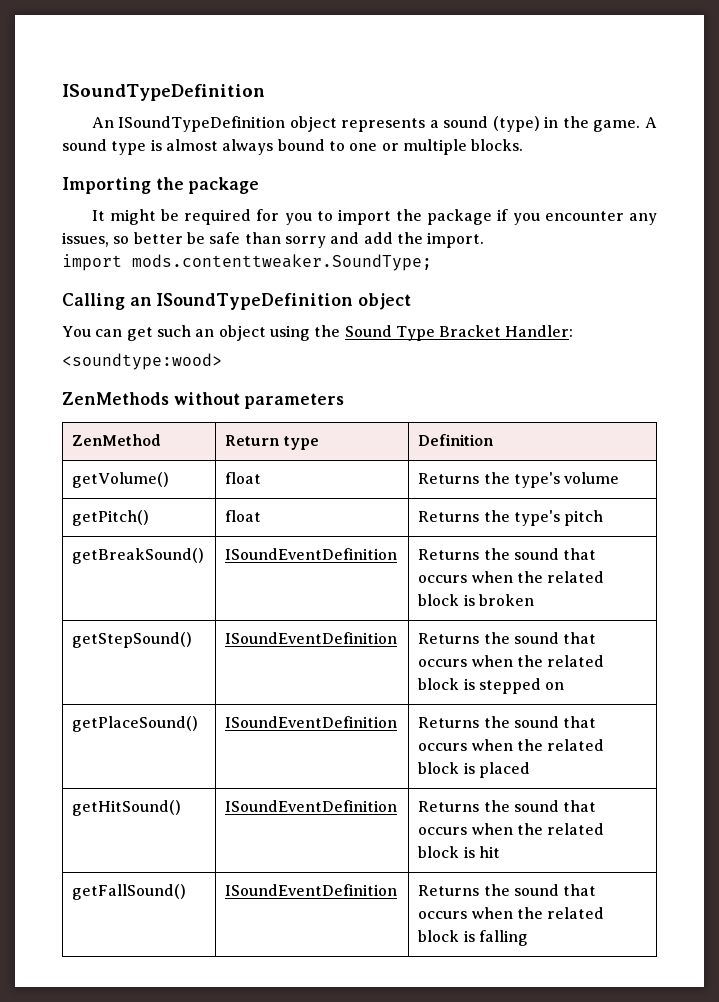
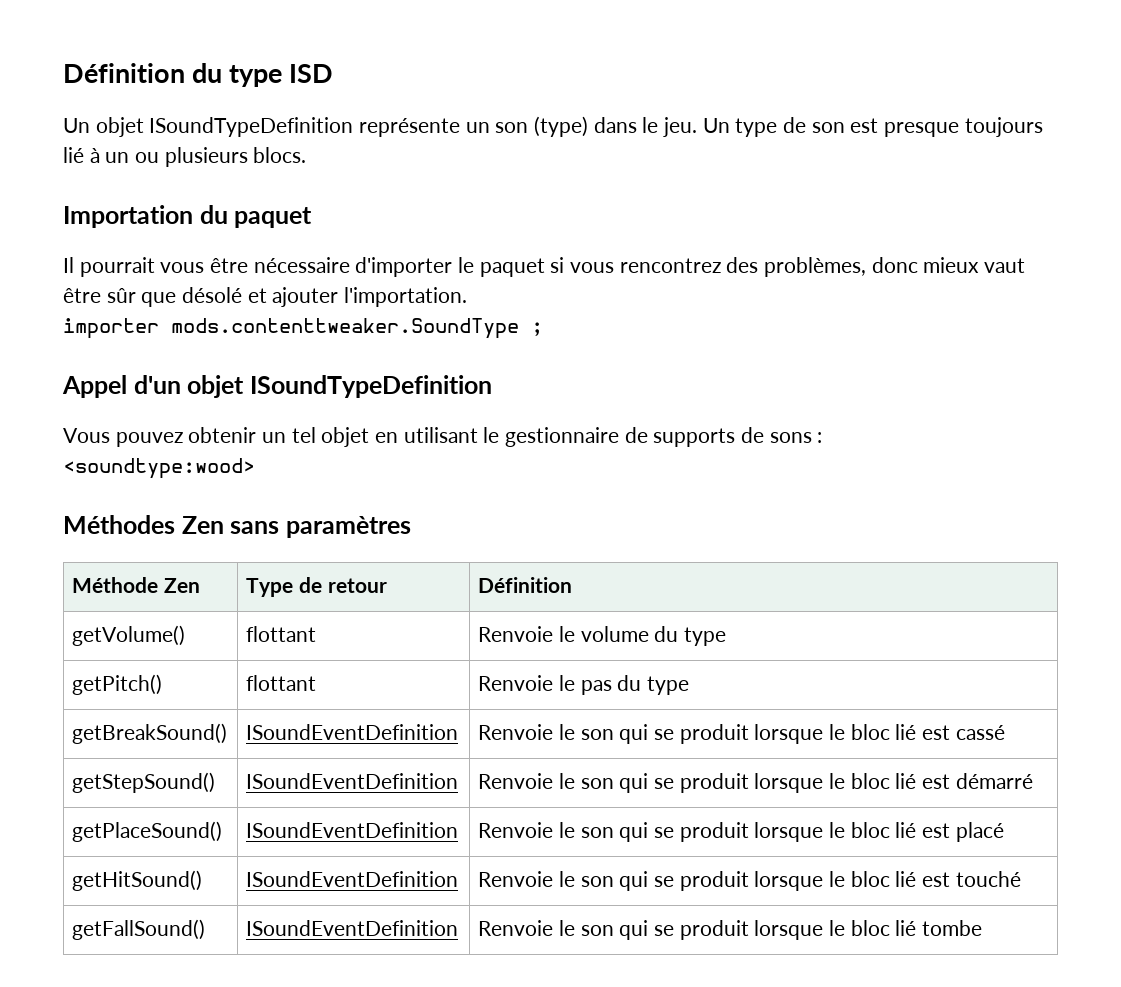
[62,84,265,101] [91,116,657,132] [62,139,524,155] [62,177,260,194] [91,209,658,225] [62,232,485,248] [62,254,432,271] [62,293,412,310] [62,325,574,341] [62,353,222,370] [62,392,345,409] [72,434,162,446] [225,435,319,450] [418,434,495,446] [72,472,170,488] [225,472,262,484] [418,472,560,488] ISoundTypeDefinition // An ISoundTypeDefinition object represents a sound (type) in the game. A sound type is almost always bound to one or multiple blocks. // Importing the package // It might be required for you to import the package if you encounter any issues, so better be safe than sorry and add the import. // import mods.contenttweaker.SoundType; // Calling an ISoundTypeDefinition object // You can get such an object using the Sound Type Bracket Handler: // <soundtype:wood> // ZenMethods without parameters // ZenMethod | Return type | Definition // getVolume() | float | Returns the type's -> [63,63,334,87] [63,116,1043,137] [63,147,307,167] [63,205,313,228] [63,257,1026,277] [63,287,468,307] [63,318,543,339] [62,375,492,398] [63,427,823,447] [63,458,255,479] [63,515,411,538] [72,577,200,593] [246,577,387,597] [478,577,573,593] [72,625,186,646] [246,626,317,642] [478,626,575,642] Définition du type ISD // Un objet ISoundTypeDefinition représente un son (type) dans le jeu. Un type de son est presque toujours lié à un ou plusieurs blocs. // Importation du paquet // Il pourrait vous être nécessaire d'importer le paquet si vous rencontrez des problèmes, donc mieux vaut être sûr que désolé et ajouter l'importation. // importer mods.contenttweaker.SoundType ; // Appel d'un objet ISoundTypeDefinition // Vous pouvez obtenir un tel objet en utilisant le gestionnaire de supports de sons : // <soundtype:wood> // Méthodes Zen sans paramètres // Méthode Zen | Type de retour | Définition // getVolume() | flottant | Renvoie le
(620, 478) none -> [654,626,726,646] du type
[225,510,262,522] [418,510,604,526] [72,548,205,564] [225,548,398,560] [418,548,597,560] [418,571,605,583] [418,594,534,606] [72,632,193,648] [225,632,398,644] [418,632,597,644] [418,655,605,667] [418,678,565,694] [72,716,199,732] [225,716,398,728] [418,716,597,728] [418,739,605,751] [418,762,530,778] [72,800,182,816] [225,800,398,812] [418,800,597,812] [418,823,605,835] [418,846,500,858] [72,884,187,900] [225,884,398,896] [418,884,597,896] [418,907,605,919] [418,930,528,946] float | Returns the type's pitch // getBreakSound() | ISoundEventDefinition | Returns the sound that occurs when the related block is broken // getStepSound() | ISoundEventDefinition | Returns the sound that occurs when the related block is stepped on // getPlaceSound() | ISoundEventDefinition | Returns the sound that occurs when the related block is placed // getHitSound() | ISoundEventDefinition | Returns the sound that occurs when the related block is hit // getFallSound() | ISoundEventDefinition | Returns the sound that occurs when the related block is falling -> [246,675,317,691] [478,675,689,695] [72,723,228,744] [246,724,459,740] [478,724,1005,744] [72,772,216,793] [246,773,459,789] [478,773,1033,793] [72,821,223,842] [246,822,459,838] [478,822,1004,842] [72,870,203,891] [246,871,459,887] [478,871,1021,891] [72,919,206,940] [246,920,459,936] [478,920,982,940] flottant | Renvoie le pas du type // getBreakSound() | ISoundEventDefinition | Renvoie le son qui se produit lorsque le bloc lié est cassé // getStepSound() | ISoundEventDefinition | Renvoie le son qui se produit lorsque le bloc lié est démarré // getPlaceSound() | ISoundEventDefinition | Renvoie le son qui se produit lorsque le bloc lié est placé // getHitSound() | ISoundEventDefinition | Renvoie le son qui se produit lorsque le bloc lié est touché // getFallSound() | ISoundEventDefinition | Renvoie le son qui se produit lorsque le bloc lié tombe

